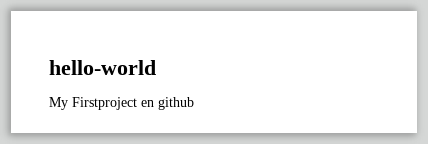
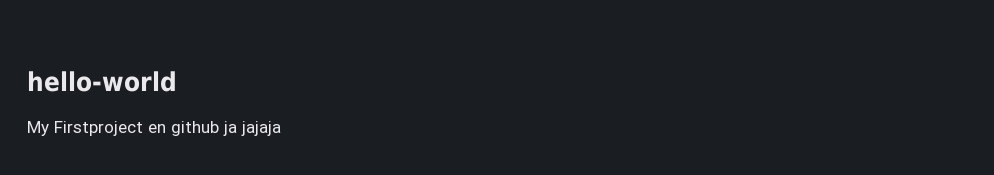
(194, 103) none -> [223,121,281,136] ja jajaja

